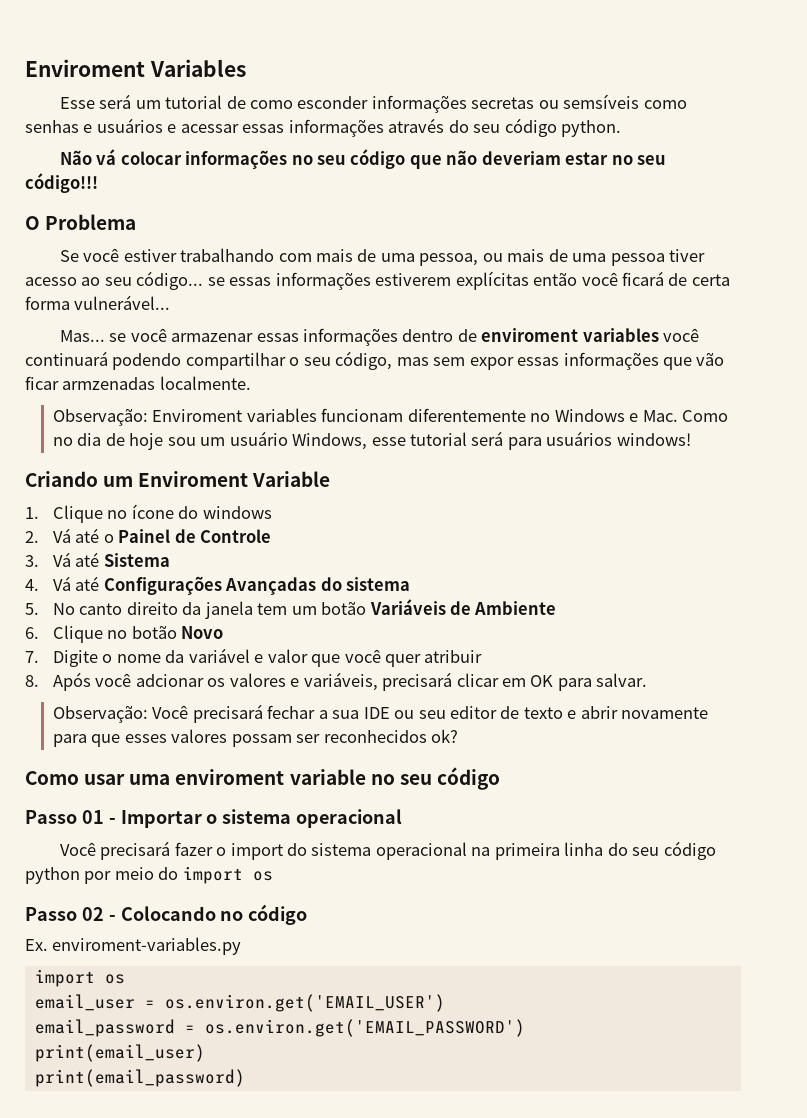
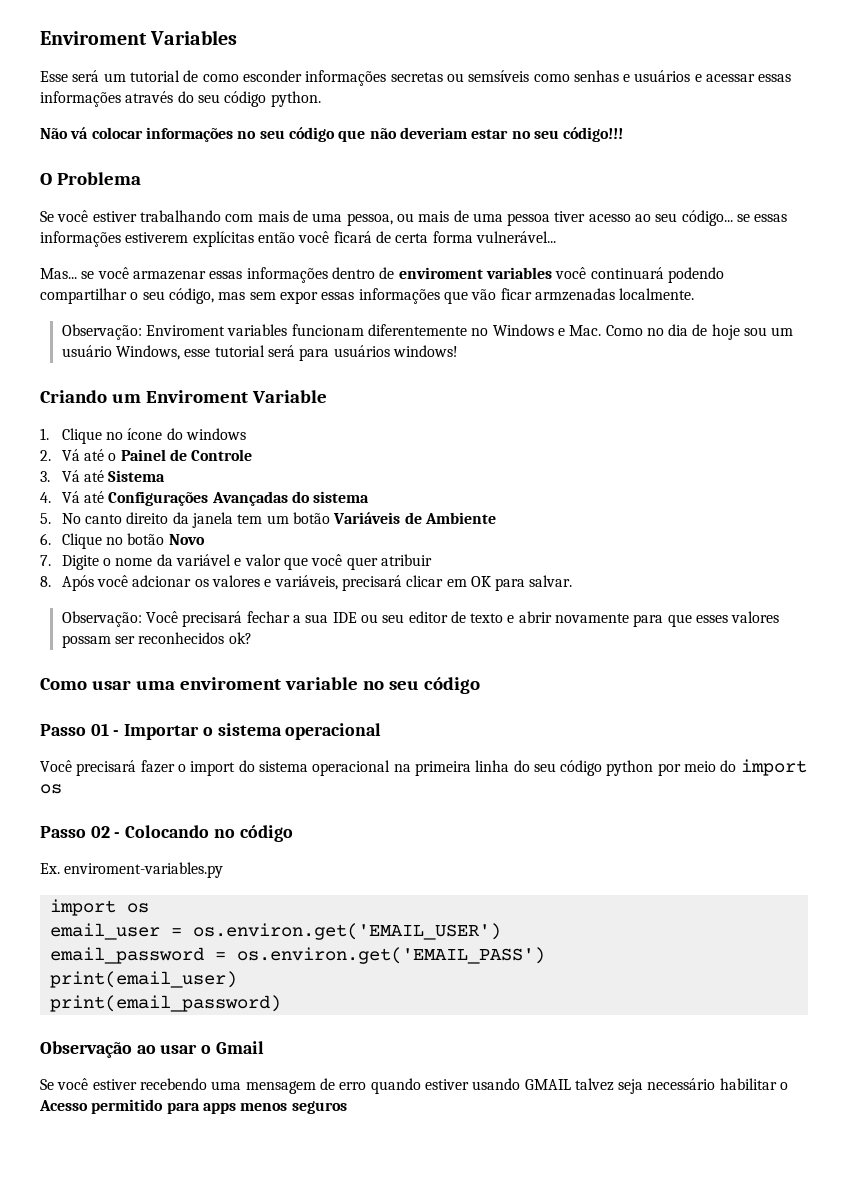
[204,1019,525,1037] os.environ.get('EMAIL_PASSWORD') -> [236,947,545,964] os.environ.get('EMAIL_PASS')
(245, 1078) none -> [40,1041,264,1058] [40,1078,789,1094] [39,1099,347,1114] // Observação ao usar o Gmail // Se você estiver recebendo uma mensagem de erro quando estiver usando GMAIL talvez seja necessário habilitar o Acesso permitido para apps menos seguros

